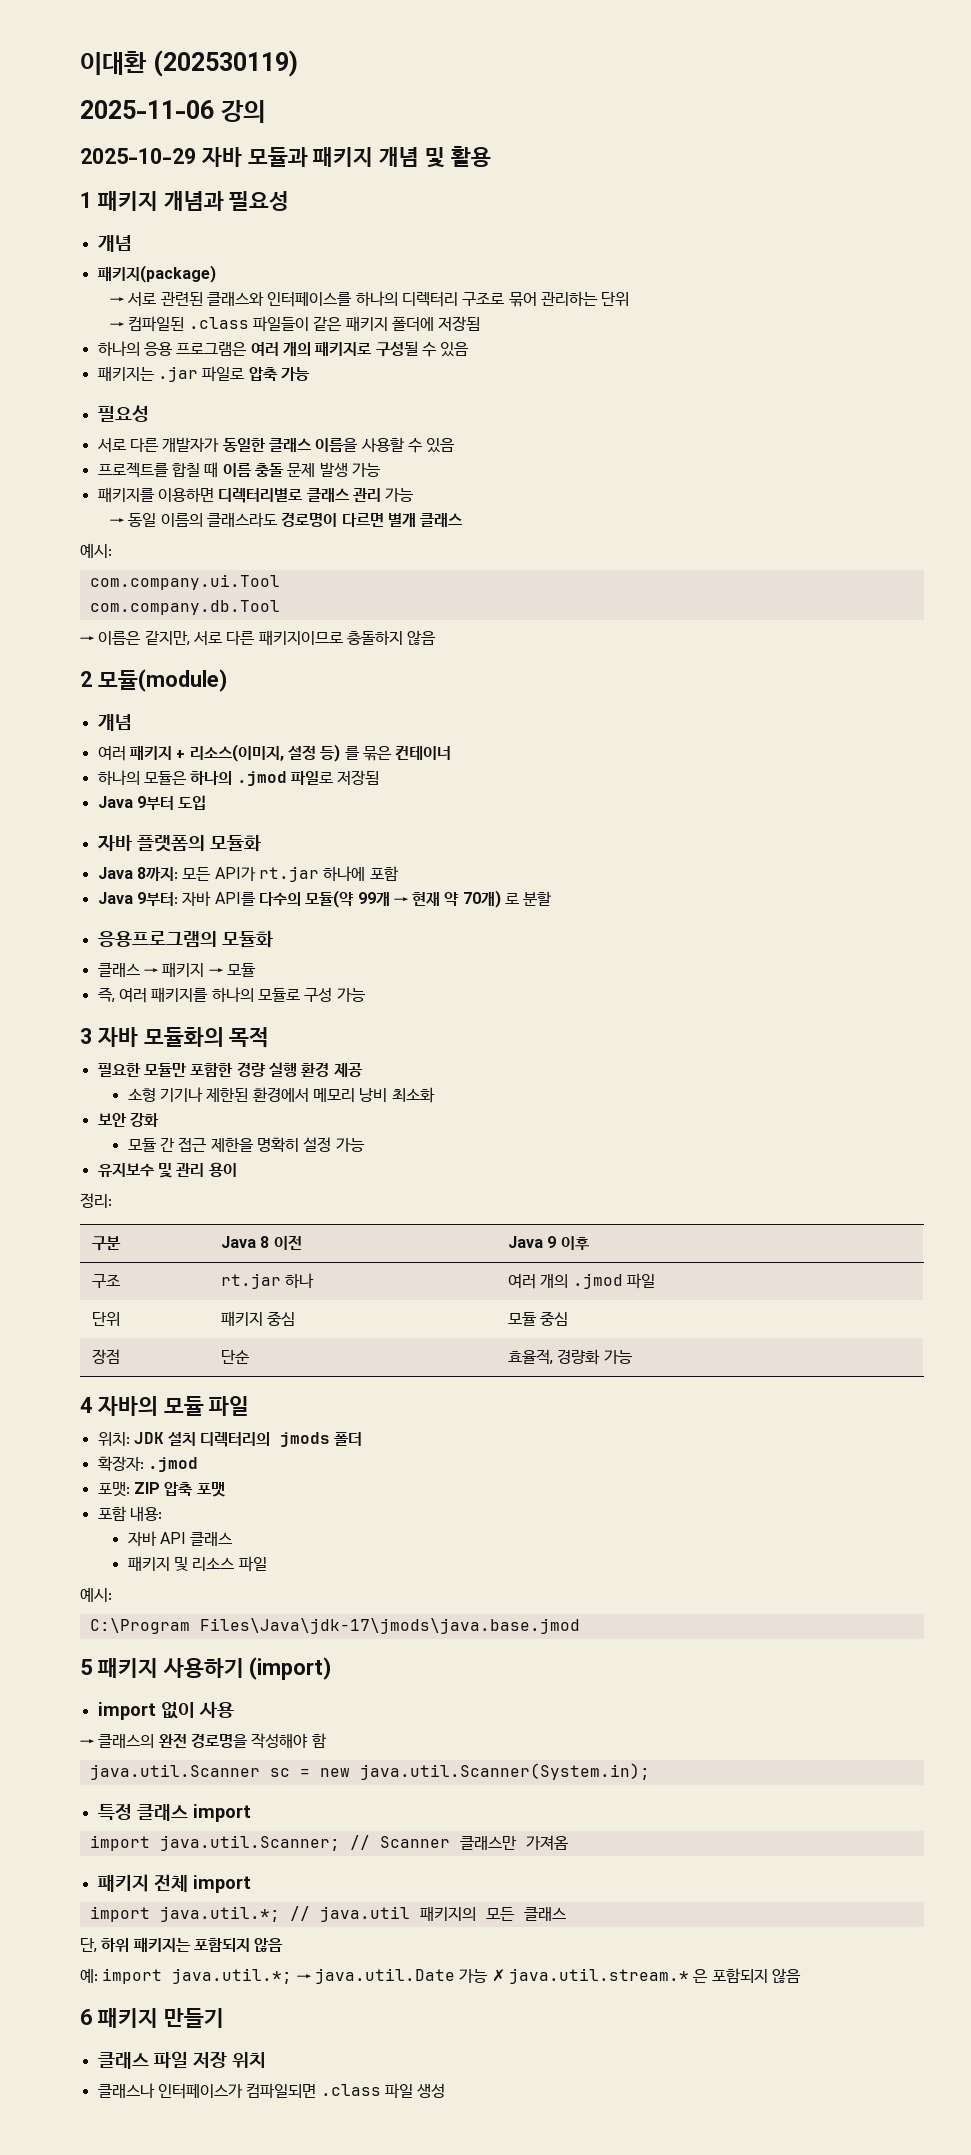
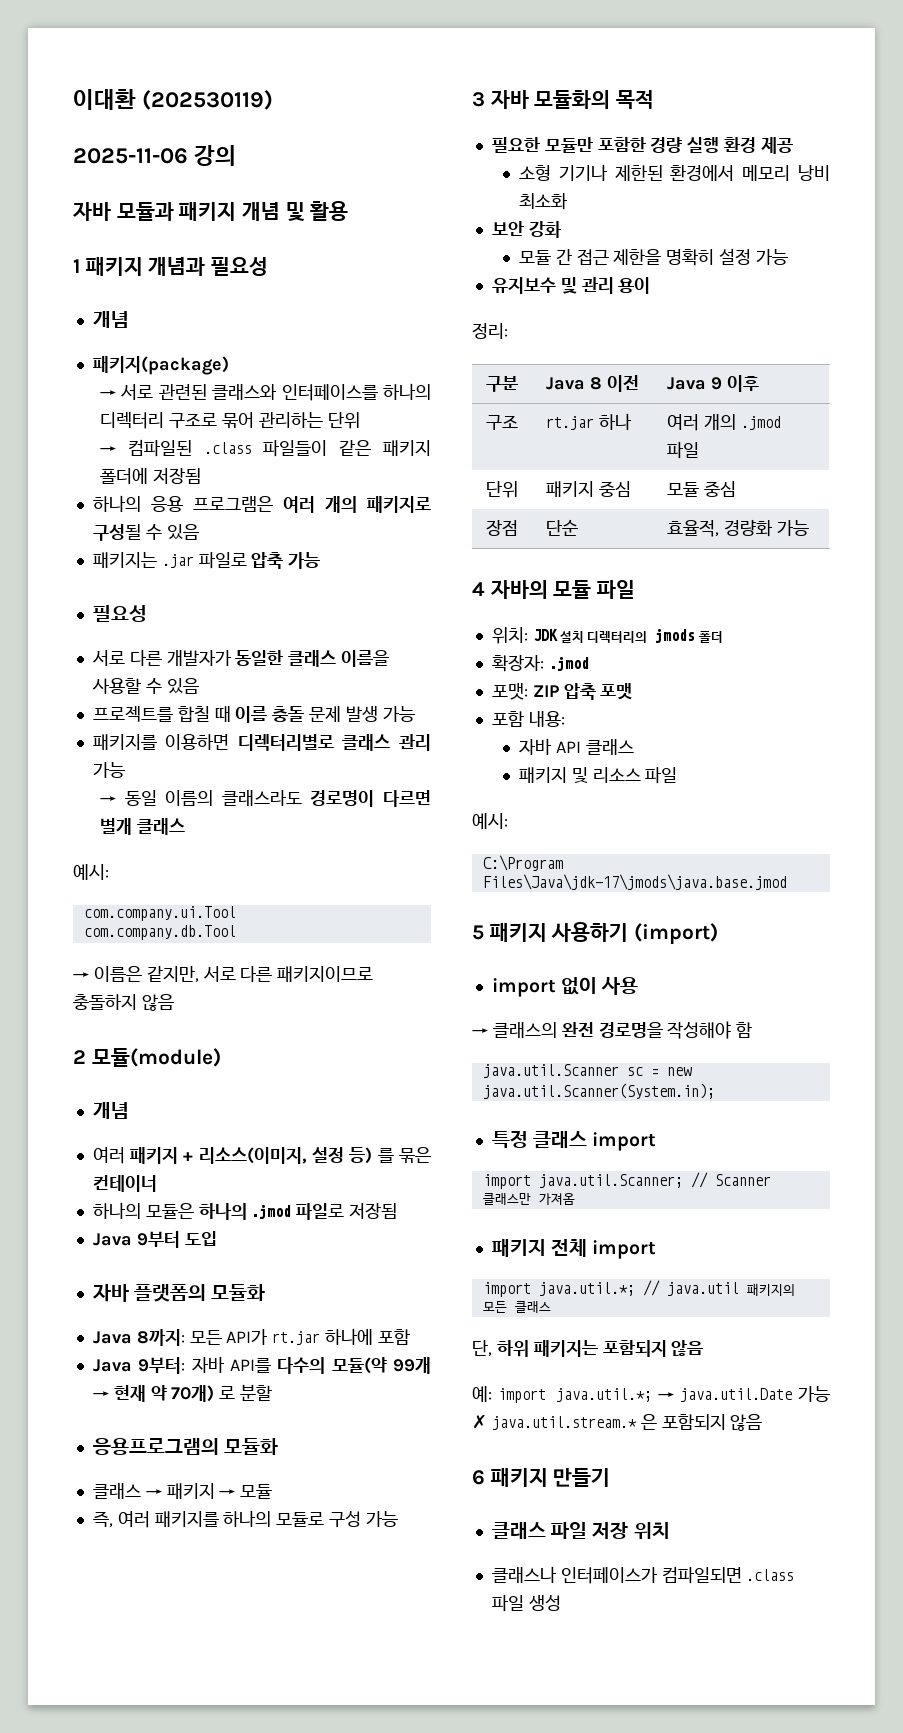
[80,148,196,164] 2025-10-29 -> (237, 155) none

